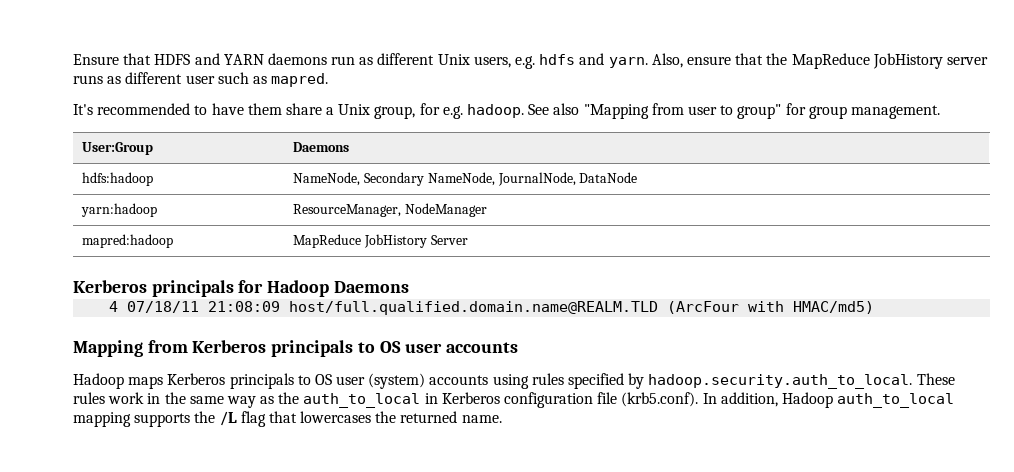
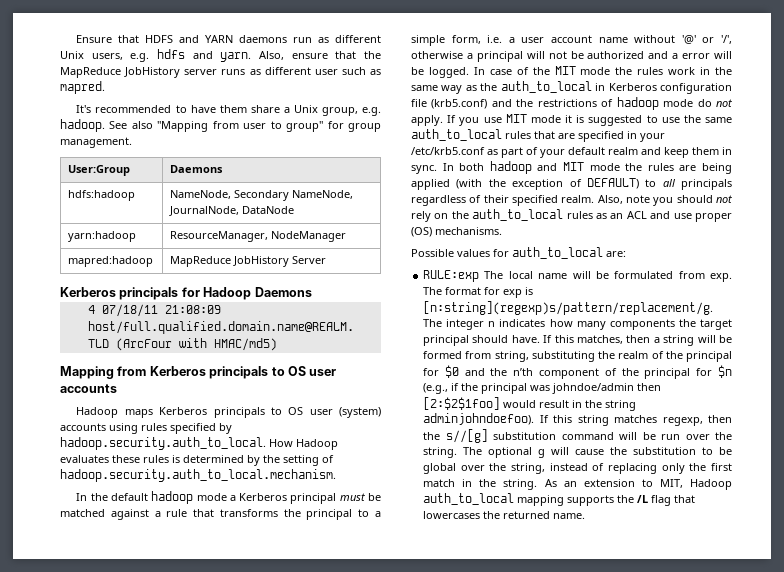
[419,103,440,115] for -> (358, 111) none
[916,373,955,385] These -> [269,439,338,450] [60,455,334,466] [60,469,336,482] [76,491,381,504] [60,509,381,520] [411,35,732,46] [411,51,732,62] [411,66,633,78] How Hadoop evaluates these rules is determined by the setting of hadoop.security.auth_to_local.mechanism. // In the default hadoop mode a Kerberos principal must be matched against a rule that transforms the principal to a simple form, i.e. a user account name without '@' or '/', otherwise a principal will not be authorized and a error will be logged. In case of the MIT mode the
[621,392,778,407] (krb5.conf). In addition, -> [431,97,732,110] [411,114,732,126] [411,129,665,142] [411,147,732,158] [411,161,732,174] [411,178,732,190] [411,195,732,206] [411,209,732,222] [411,227,502,237] [411,247,626,259] [423,270,732,282] [423,287,534,298] [423,301,714,315] [423,319,732,330] [423,335,732,346] [423,351,732,362] [423,365,732,379] [423,383,662,394] [423,397,637,411] [423,413,732,426] [423,429,732,443] [423,447,732,458] [423,463,732,474] [423,479,683,490] (krb5.conf) and the restrictions of hadoop mode do not apply. If you use MIT mode it is suggested to use the same auth_to_local rules that are specified in your /etc/krb5.conf as part of your default realm and keep them in sync. In both hadoop and MIT mode the rules are being applied (with the exception of DEFAULT) to all principals regardless of their specified realm. Also, note you should not rely on the auth_to_local rules as an ACL and use proper (OS) mechanisms. // Possible values for auth_to_local are: // RULE:exp The local name will be formulated from exp. The format for exp is [n:string](regexp)s/pattern/replacement/g. The integer n indicates how many components the target principal should have. If this matches, then a string will be formed from string, substituting the realm of the principal for $0 and the n’th component of the principal for $n (e.g., if the principal was johndoe/admin then [2:$2$1foo] would result in the string adminjohndoefoo). If this string matches regexp, then the s//[g] substitution command will be run over the string. The optional g will cause the substitution to be global over the string, instead of replacing only the first match in the string. As an extension to MIT,

